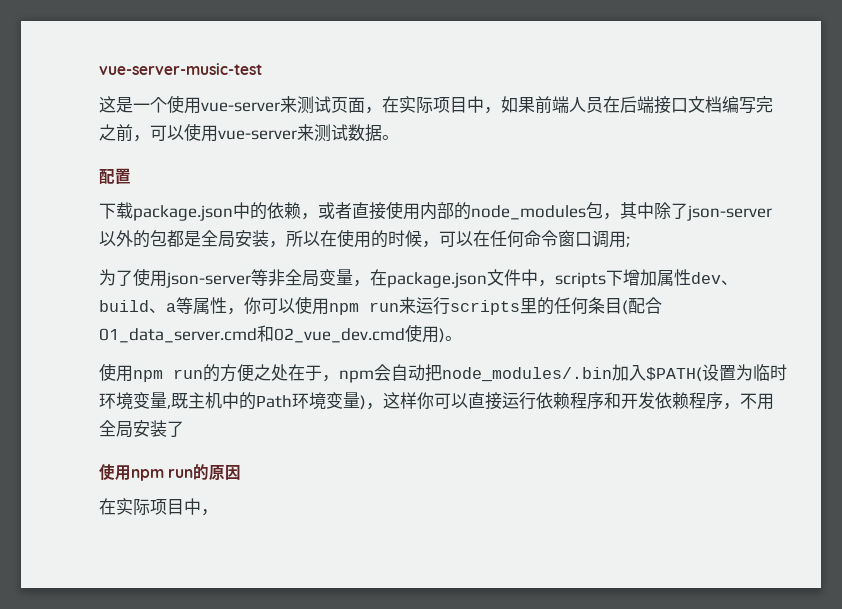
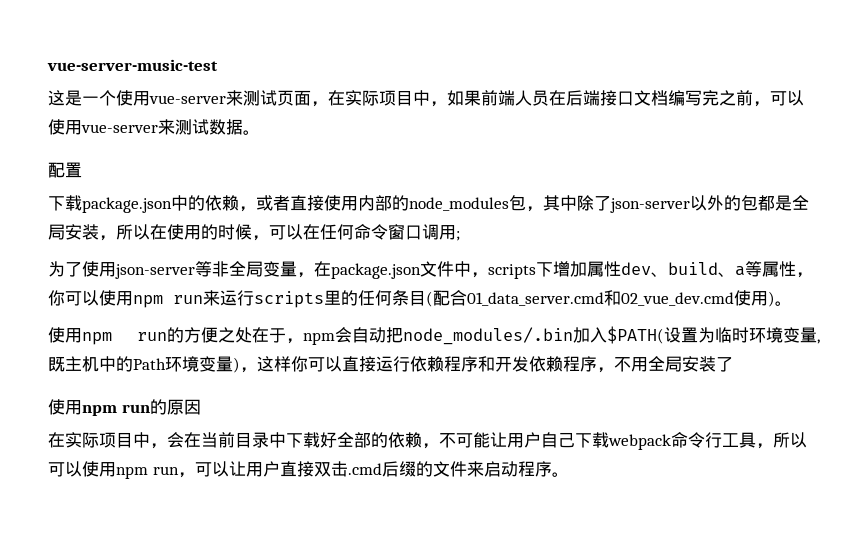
(218, 512) none -> [167,432,807,450] [48,461,569,479] 会在当前目录中下载好全部的依赖，不可能让用户自己下载webpack命令行工具，所以可以使用npm run，可以让用户直接双击.cmd后缀的文件来启动程序。

